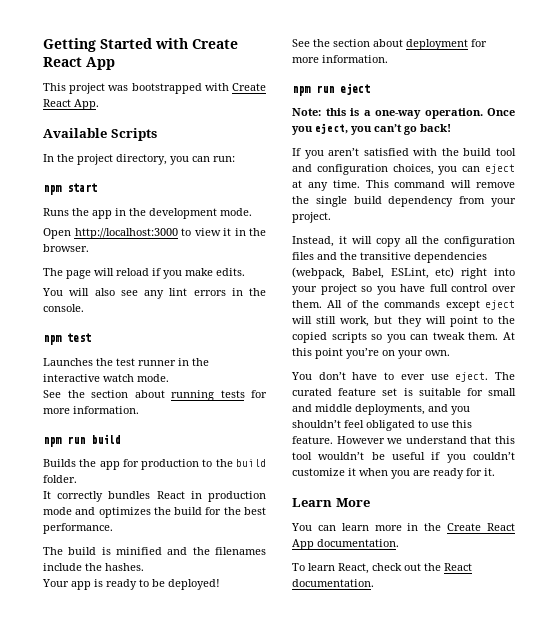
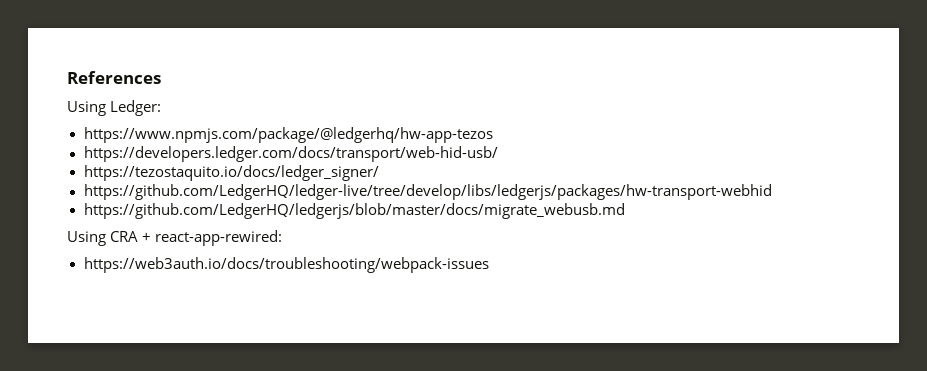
[43,38,238,52] [43,57,115,70] [43,83,266,94] [43,99,99,110] [43,128,157,141] [43,154,235,165] [43,183,97,195] [43,208,252,219] [43,228,266,239] [43,244,89,252] [43,268,245,279] [42,288,266,299] [43,304,84,312] [43,333,91,345] [43,358,209,366] [43,374,169,382] [43,390,267,401] [43,406,139,414] [43,434,121,447] [43,459,266,470] [43,475,77,483] [43,491,266,502] [43,507,266,518] [43,523,113,534] [43,547,266,555] [43,563,144,571] [42,579,220,590] [292,39,487,50] [292,55,388,63] [292,83,370,96] [292,108,515,119] [292,123,451,135] [292,148,516,159] [292,164,515,175] [292,180,515,191] [292,196,516,207] [292,212,331,223] [292,236,515,247] [292,252,487,263] [292,267,515,279] [292,284,516,295] [292,300,515,311] [292,316,515,327] [292,332,515,343] [292,348,450,359] [291,372,515,382] [292,388,516,396] [292,404,470,415] [292,420,472,431] [292,436,515,444] [292,452,515,463] [292,468,495,479] [292,498,370,507] [291,523,515,531] [292,539,399,550] [292,563,472,574] [292,579,374,587] Getting Started with Create React App // This project was bootstrapped with Create React App. // Available Scripts // In the project directory, you can run: // npm start // Runs the app in the development mode. // Open http://localhost:3000 to view it in the browser. // The page will reload if you make edits. // You will also see any lint errors in the console. // npm test // Launches the test runner in the interactive watch mode. // See the section about running tests for more information. // npm run build // Builds the app for production to the build folder. // It correctly bundles React in production mode and optimizes the build for the best performance. // The build is minified and the filenames include the hashes. // Your app is ready to be deployed! // See the section about deployment for more information. // npm run eject // Note: this is a one-way operation. Once you eject, you can’t go back! // If you aren’t satisfied with the build tool and configuration choices, you can eject at any time. This command will remove the single build dependency from your project. // Instead, it will copy all the configuration files and the transitive dependencies (webpack, Babel, ESLint, etc) right into your project so you have full control over them. All of the commands except eject will still work, but they will point to the copied scripts so you can tweak them. At this point you’re on your own. // You don’t have to ever use eject. The curated feature set is suitable for small and middle deployments, and you shouldn’t feel obligated to use this feature. However we understand that this tool wouldn’t be useful if you couldn’t customize it when you are ready for it. // Learn More // You can learn more in the Create React App documentation. // To learn React, check out the React documentation. -> [67,71,161,84] [67,100,162,116] [83,127,493,143] [83,146,498,162] [83,165,379,181] [83,184,772,200] [83,203,625,219] [67,230,283,246] [83,257,489,273] References // Using Ledger: // https://www.npmjs.com/package/@ledgerhq/hw-app-tezos // https://developers.ledger.com/docs/transport/web-hid-usb/ // https://tezostaquito.io/docs/ledger_signer/ // https://github.com/LedgerHQ/ledger-live/tree/develop/libs/ledgerjs/packages/hw-transport-webhid // https://github.com/LedgerHQ/ledgerjs/blob/master/docs/migrate_webusb.md // Using CRA + react-app-rewired: // https://web3auth.io/docs/troubleshooting/webpack-issues

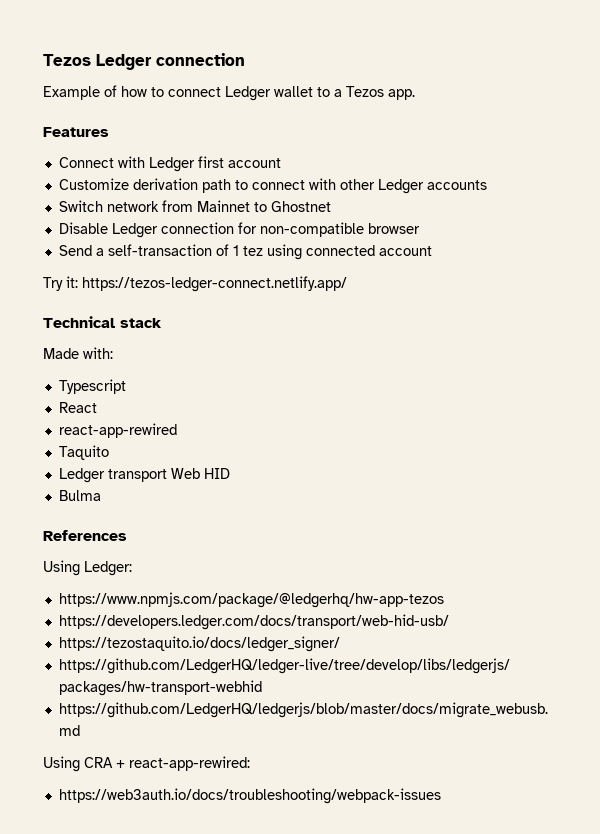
(67, 77) none -> [43,53,245,70] [43,85,415,101] [43,127,109,137] [58,156,281,172] [58,178,487,194] [58,200,331,212] [58,222,420,238] [58,244,432,260] [43,276,347,292] [43,316,162,328] [43,347,113,359] [58,379,126,394] [58,402,97,413] [58,423,177,438] [58,445,109,460] [58,468,230,483] [58,490,101,501] Tezos Ledger connection // Example of how to connect Ledger wallet to a Tezos app. // Features // Connect with Ledger first account // Customize derivation path to connect with other Ledger accounts // Switch network from Mainnet to Ghostnet // Disable Ledger connection for non-compatible browser // Send a self-transaction of 1 tez using connected account // Try it: https://tezos-ledger-connect.netlify.app/ // Technical stack // Made with: // Typescript // React // react-app-rewired // Taquito // Ledger transport Web HID // Bulma //

